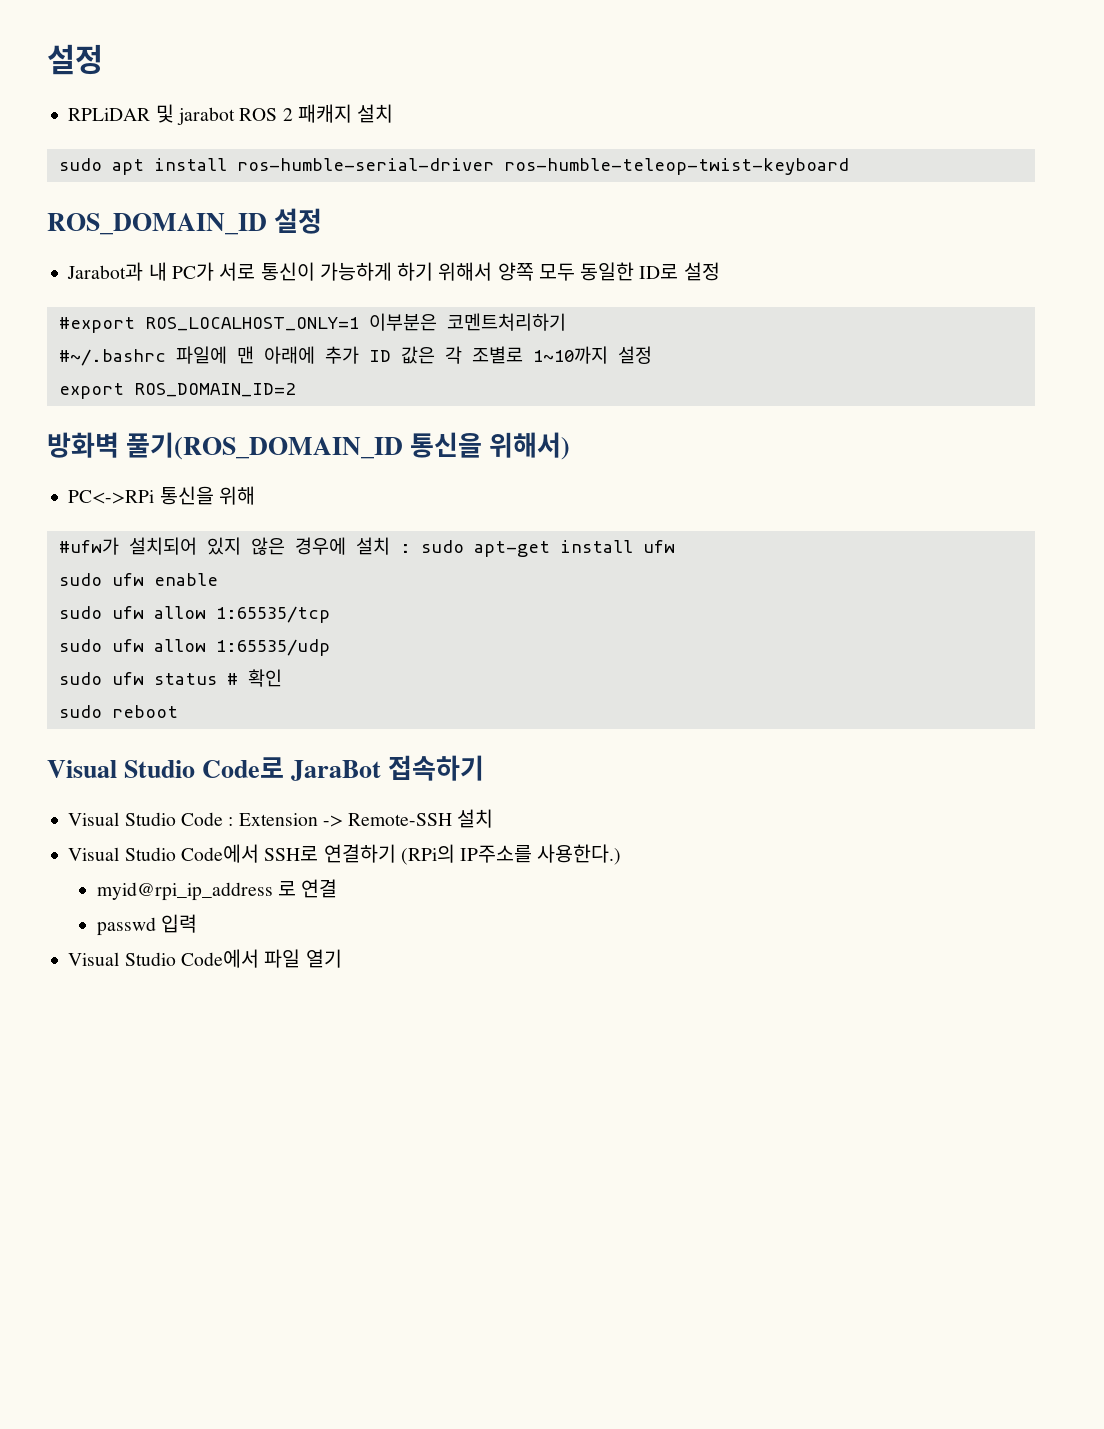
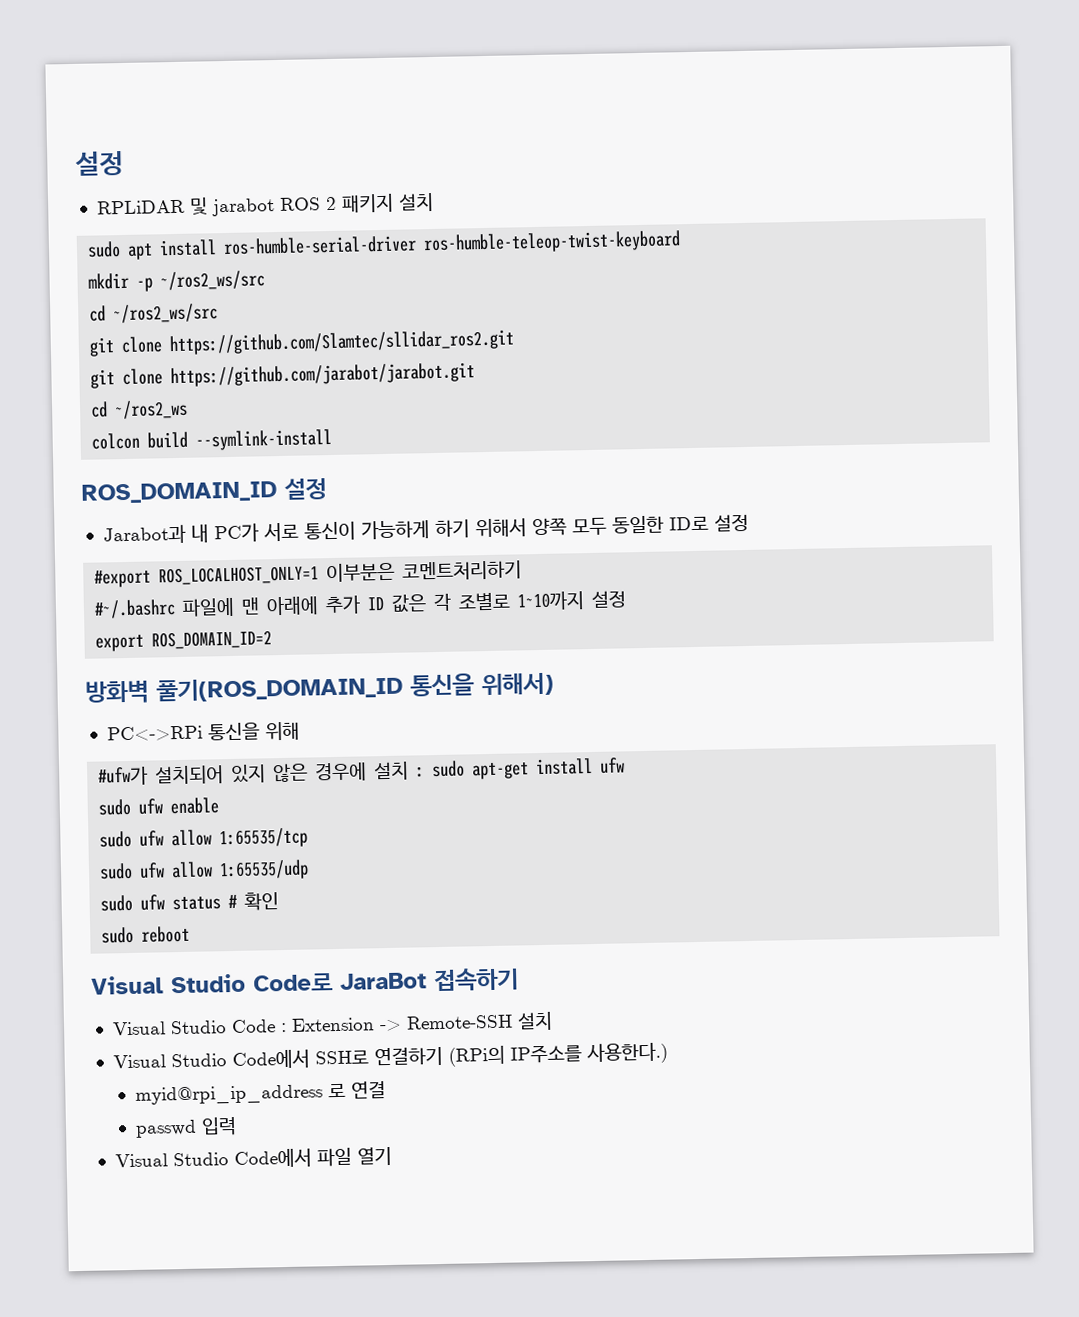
[297,104,352,123] 패캐지 -> [340,193,394,213] 패키지
(849, 166) none -> [88,270,266,292] [89,303,219,324] [89,329,515,357] [90,362,476,389] [90,399,189,420] [91,428,333,451] // mkdir -p ~/ros2_ws/src // cd ~/ros2_ws/src // git clone https://github.com/Slamtec/sllidar_ros2.git // git clone https://github.com/jarabot/jarabot.git // cd ~/ros2_ws // colcon build --symlink-install

